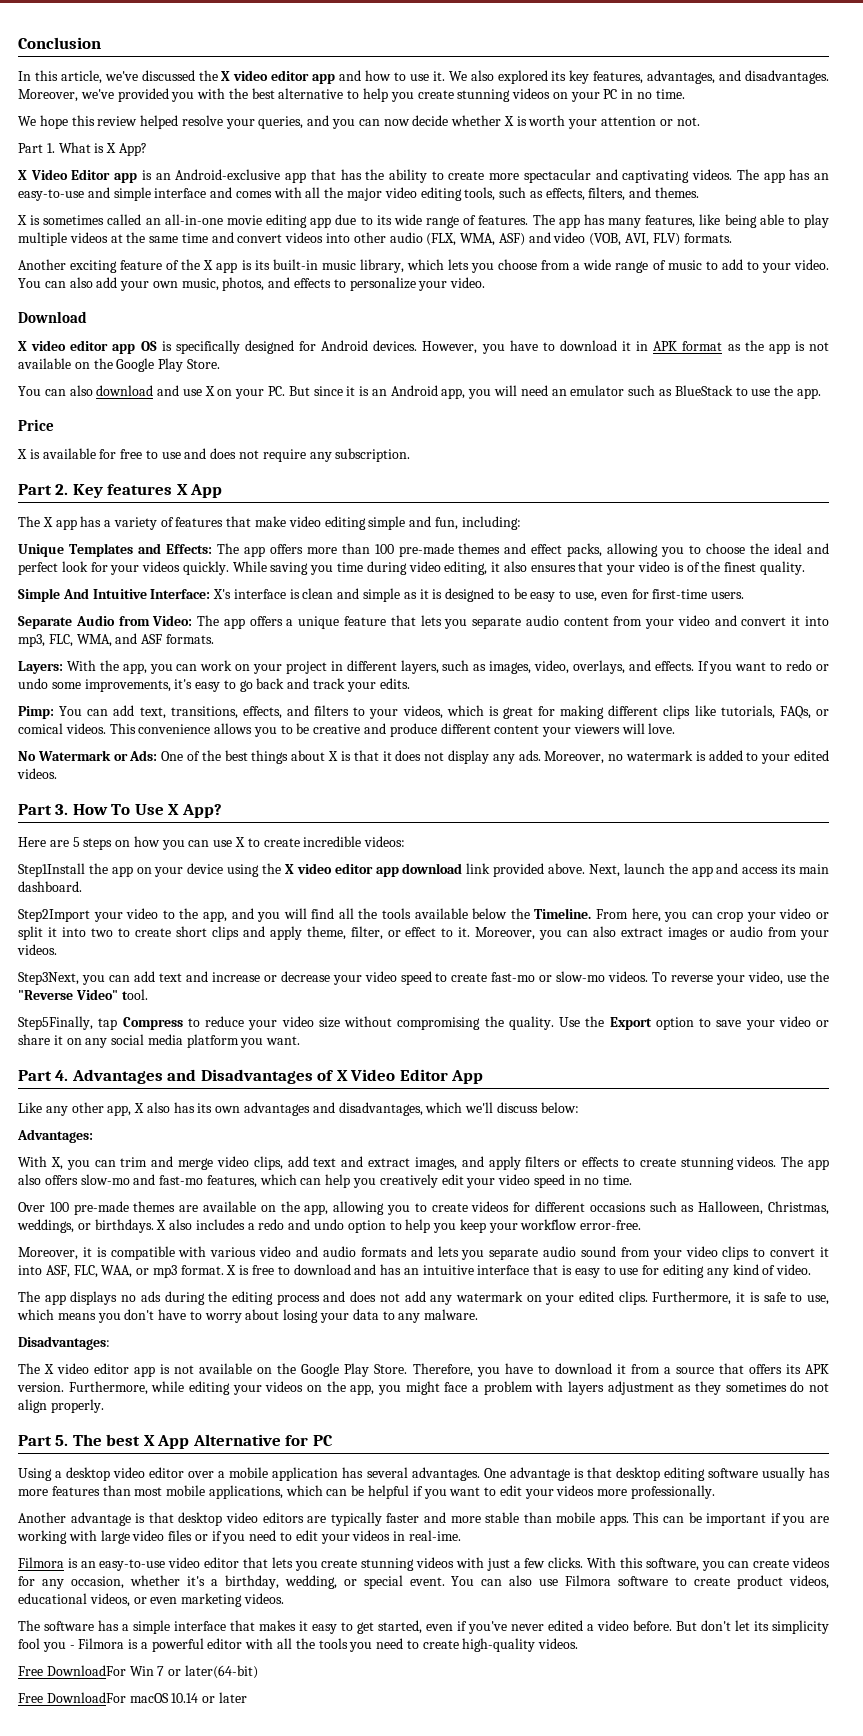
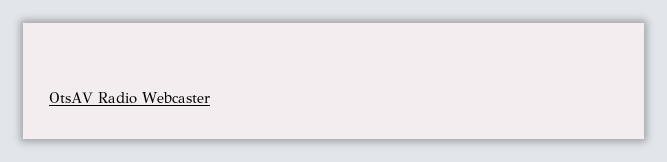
[18,37,101,49] [18,70,830,84] [18,88,685,102] [18,115,700,129] [18,142,147,156] [18,169,830,183] [18,187,700,201] [17,214,829,228] [18,232,732,246] [18,259,830,273] [18,277,486,291] [18,311,87,323] [18,340,829,354] [18,358,220,372] [18,385,821,399] [18,419,54,431] [17,448,411,462] [18,484,223,498] [18,516,521,530] [18,543,830,557] [18,561,805,575] [18,588,745,602] [18,615,829,629] [18,633,214,647] [18,660,829,674] [18,678,410,692] [18,705,829,719] [18,723,676,737] [18,750,829,764] [17,768,57,779] [18,804,222,818] [18,836,406,850] [18,863,829,877] [18,881,82,892] [18,908,830,922] [18,926,830,940] [17,944,57,955] [18,971,829,985] [18,989,148,1000] [18,1016,829,1030] [18,1034,301,1048] [18,1069,484,1084] [18,1102,579,1116] [17,1129,93,1143] [18,1156,830,1170] [18,1174,633,1188] [18,1201,829,1215] [17,1219,642,1233] [18,1246,830,1260] [18,1264,812,1278] [18,1291,830,1305] [17,1309,479,1323] [18,1336,110,1350] [18,1363,829,1377] [17,1381,829,1395] [18,1399,104,1413] [18,1434,333,1449] [18,1467,830,1481] [18,1485,716,1499] [18,1512,830,1526] [17,1530,461,1544] [18,1557,831,1571] [18,1575,830,1589] [18,1593,284,1607] [18,1620,829,1634] [18,1638,579,1652] [18,1665,258,1679] [18,1692,247,1703] Conclusion // In this article, we've discussed the X video editor app and how to use it. We also explored its key features, advantages, and disadvantages. Moreover, we've provided you with the best alternative to help you create stunning videos on your PC in no time. // We hope this review helped resolve your queries, and you can now decide whether X is worth your attention or not. // Part 1. What is X App? // X Video Editor app is an Android-exclusive app that has the ability to create more spectacular and captivating videos. The app has an easy-to-use and simple interface and comes with all the major video editing tools, such as effects, filters, and themes. // X is sometimes called an all-in-one movie editing app due to its wide range of features. The app has many features, like being able to play multiple videos at the same time and convert videos into other audio (FLX, WMA, ASF) and video (VOB, AVI, FLV) formats. // Another exciting feature of the X app is its built-in music library, which lets you choose from a wide range of music to add to your video. You can also add your own music, photos, and effects to personalize your video. // Download // X video editor app OS is specifically designed for Android devices. However, you have to download it in APK format as the app is not available on the Google Play Store. // You can also download and use X on your PC. But since it is an Android app, you will need an emulator such as BlueStack to use the app. // Price // X is available for free to use and does not require any subscription. // Part 2. Key features X App // The X app has a variety of features that make video editing simple and fun, including: // Unique Templates and Effects: The app offers more than 100 pre-made themes and effect packs, allowing you to choose the ideal and perfect look for your videos quickly. While saving you time during video editing, it also ensures that your video is of the finest quality. // Simple And Intuitive Interface: X's interface is clean and simple as it is designed to be easy to use, even for first-time users. // Separate Audio from Video: The app offers a unique feature that lets you separate audio content from your video and convert it into mp3, FLC, WMA, and ASF formats. // Layers: With the app, you can work on your project in different layers, such as images, video, overlays, and effects. If you want to redo or undo some improvements, it's easy to go back and track your edits. // Pimp: You can add text, transitions, effects, and filters to your videos, which is great for making different clips like tutorials, FAQs, or comical videos. This convenience allows you to be creative and produce different content your viewers will love. // No Watermark or Ads: One of the best things about X is that it does not display any ads. Moreover, no watermark is added to your edited videos. // Part 3. How To Use X App? // Here are 5 steps on how you can use X to create incredible videos: // Step1Install the app on your device using the X video editor app download link provided above. Next, launch the app and access its main dashboard. // Step2Import your video to the app, and you will find all the tools available below the Timeline. From here, you can crop your video or split it into two to create short clips and apply theme, filter, or effect to it. Moreover, you can also extract images or audio from your videos. // Step3Next, you can add text and increase or decrease your video speed to create fast-mo or slow-mo videos. To reverse your video, use the "Reverse Video" tool. // Step5Finally, tap Compress to reduce your video size without compromising the quality. Use the Export option to save your video or share it on any social media platform you want. // Part 4. Advantages and Disadvantages of X Video Editor App // Like any other app, X also has its own advantages and disadvantages, which we'll discuss below: // Advantages: // With X, you can trim and merge video clips, add text and extract images, and apply filters or effects to create stunning videos. The app also offers slow-mo and fast-mo features, which can help you creatively edit your video speed in no time. // Over 100 pre-made themes are available on the app, allowing you to create videos for different occasions such as Halloween, Christmas, weddings, or birthdays. X also includes a redo and undo option to help you keep your workflow error-free. // Moreover, it is compatible with various video and audio formats and lets you separate audio sound from your video clips to convert it into ASF, FLC, WAA, or mp3 format. X is free to download and has an intuitive interface that is easy to use for editing any kind of video. // The app displays no ads during the editing process and does not add any watermark on your edited clips. Furthermore, it is safe to use, which means you don't have to worry about losing your data to any malware. // Disadvantages: // The X video editor app is not available on the Google Play Store. Therefore, you have to download it from a source that offers its APK version. Furthermore, while editing your videos on the app, you might face a problem with layers adjustment as they sometimes do not align properly. // Part 5. The best X App Alternative for PC // Using a desktop video editor over a mobile application has several advantages. One advantage is that desktop editing software usually has more features than most mobile applications, which can be helpful if you want to edit your videos more professionally. // Another advantage is that desktop video editors are typically faster and more stable than mobile apps. This can be important if you are working with large video files or if you need to edit your videos in real-ime. // Filmora is an easy-to-use video editor that lets you create stunning videos with just a few clicks. With this software, you can create videos for any occasion, whether it's a birthday, wedding, or special event. You can also use Filmora software to create product videos, educational videos, or even marketing videos. // The software has a simple interface that makes it easy to get started, even if you've never edited a video before. But don't let its simplicity fool you - Filmora is a powerful editor with all the tools you need to create high-quality videos. // Free DownloadFor Win 7 or later(64-bit) // Free DownloadFor macOS 10.14 or later -> [49,92,210,104] OtsAV Radio Webcaster

